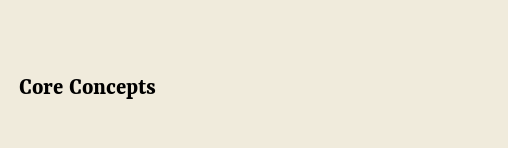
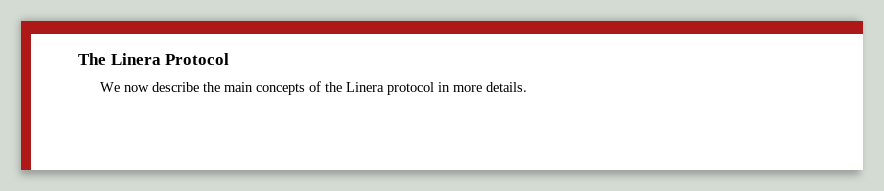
[19,79,157,99] Core Concepts -> [78,53,230,65] [99,81,527,95] The Linera Protocol // We now describe the main concepts of the Linera protocol in more details.

